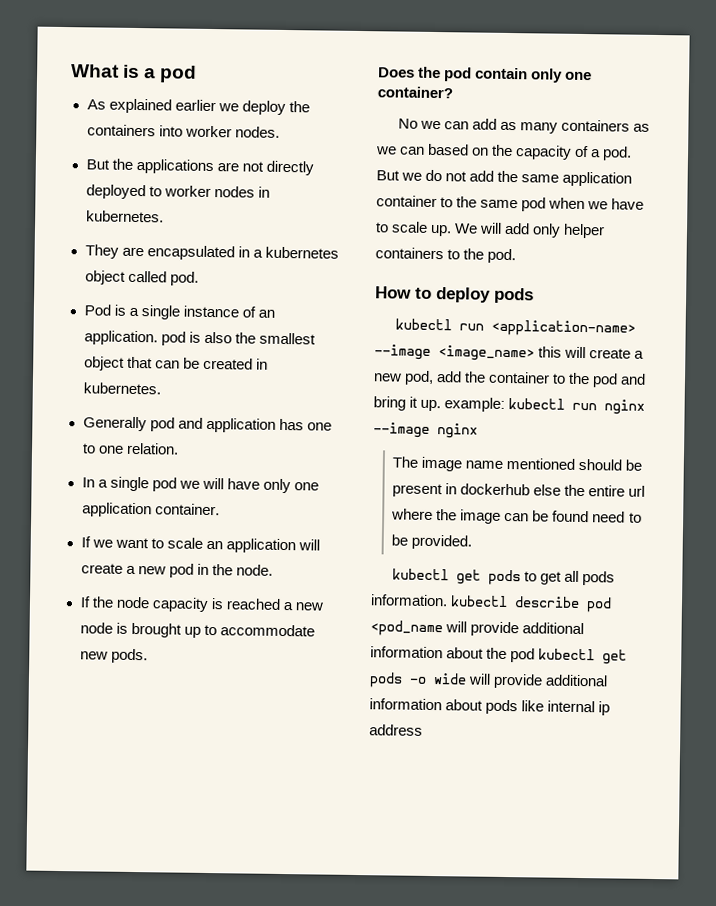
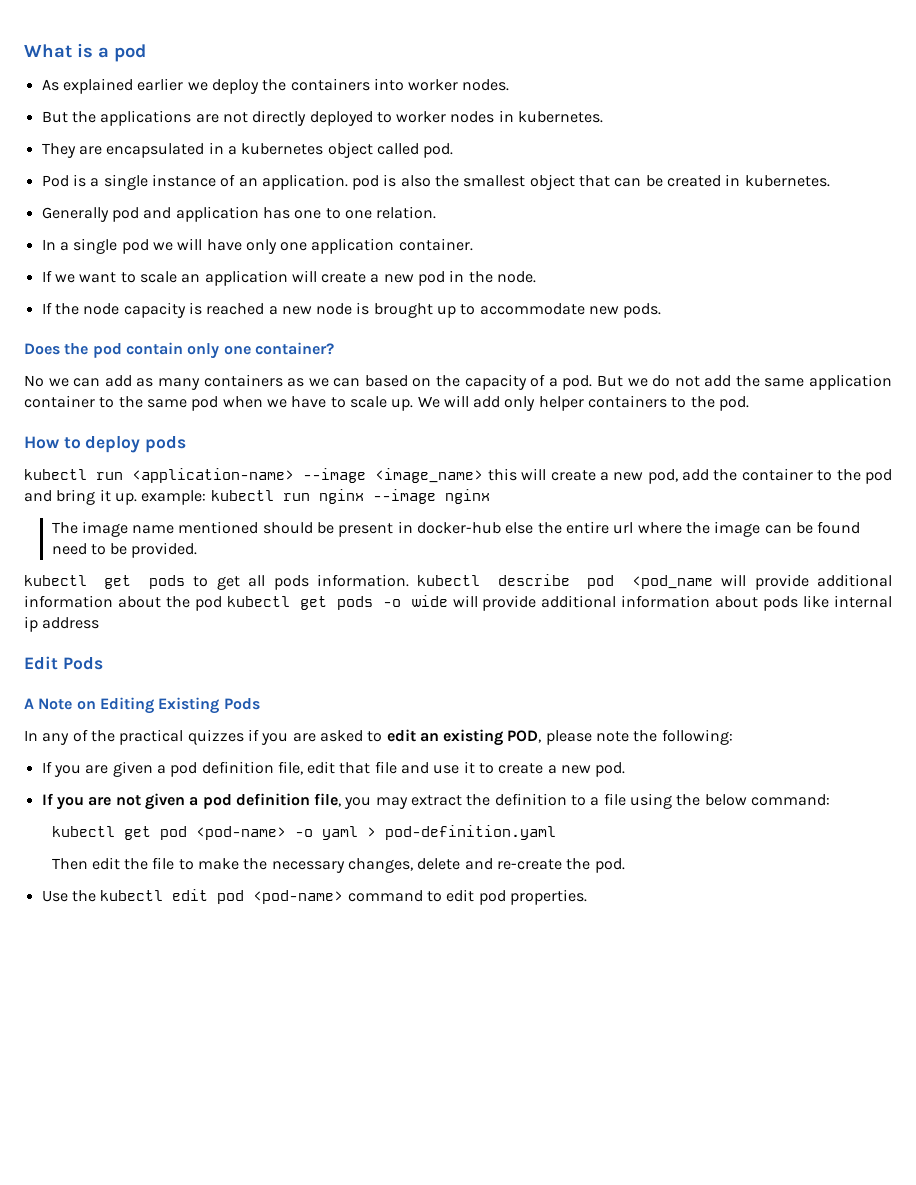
[460,483,531,496] dockerhub -> [417,522,502,534] docker-hub
(423, 730) none -> [24,656,103,670] [24,697,260,714] [24,729,733,746] [41,761,626,777] [41,793,831,810] [51,825,556,840] [51,857,625,873] [41,889,587,905] // Edit Pods // A Note on Editing Existing Pods // In any of the practical quizzes if you are asked to edit an existing POD, please note the following: // If you are given a pod definition file, edit that file and use it to create a new pod. // If you are not given a pod definition file, you may extract the definition to a file using the below command: // kubectl get pod <pod-name> -o yaml > pod-definition.yaml // Then edit the file to make the necessary changes, delete and re-create the pod. // Use the kubectl edit pod <pod-name> command to edit pod properties.

